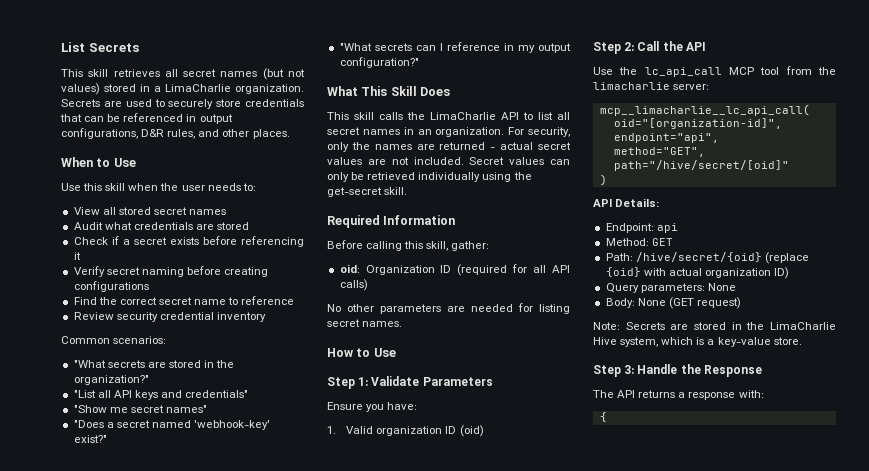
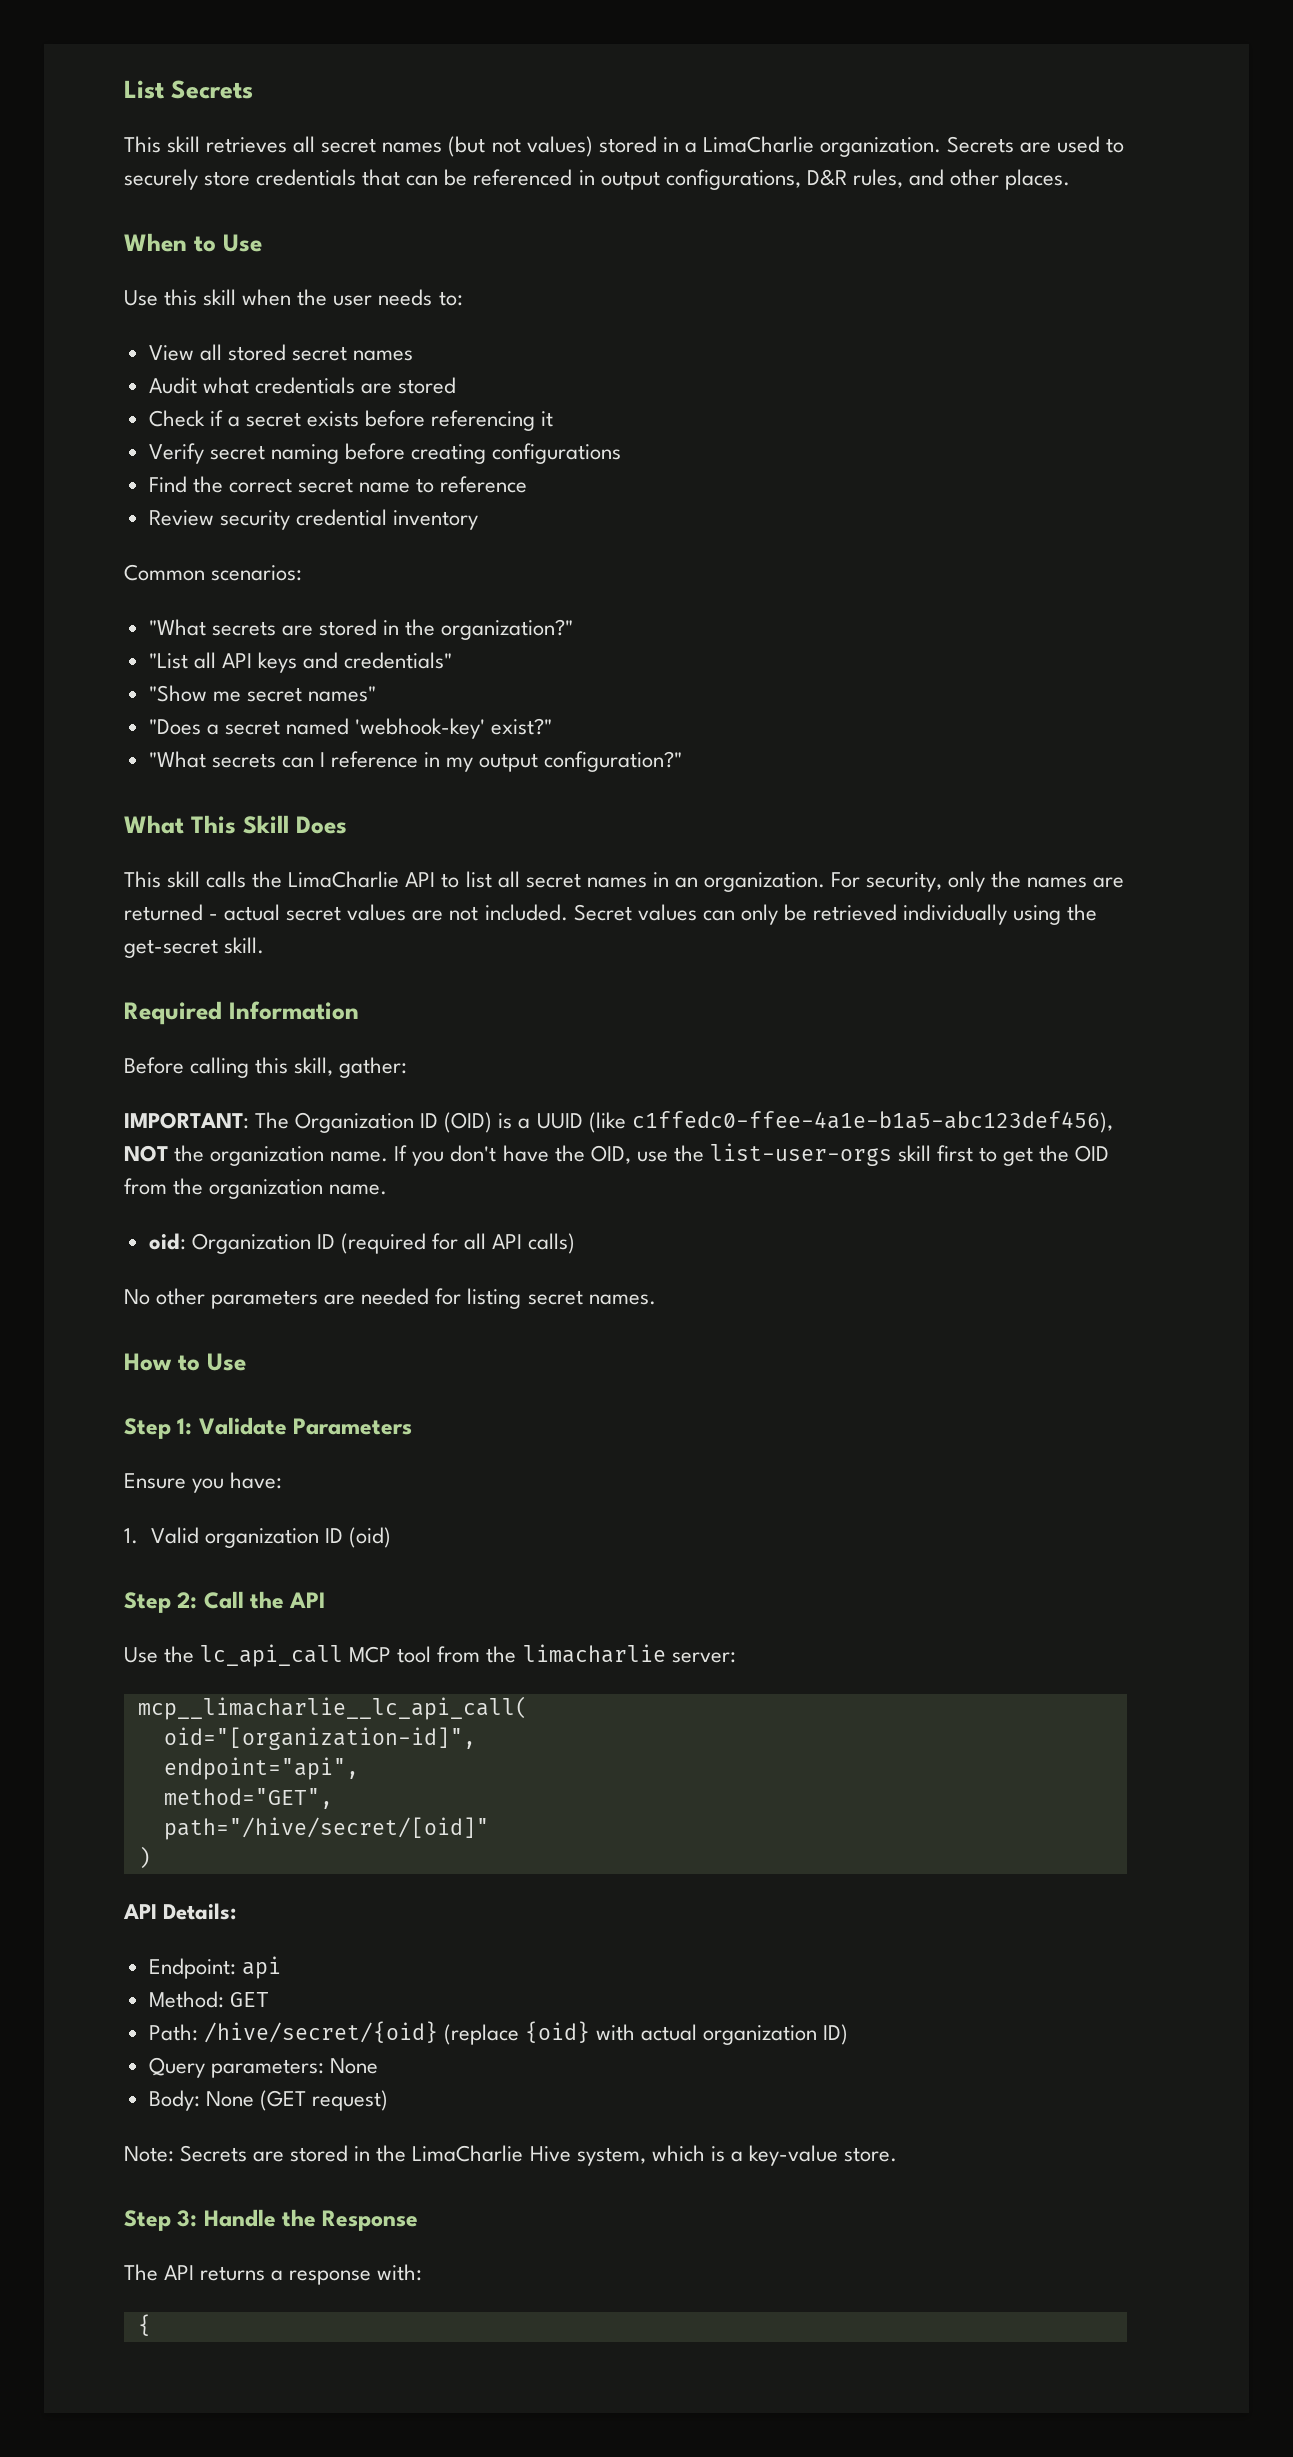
(490, 246) none -> [124,1111,1113,1133] [124,1143,1110,1166] [124,1178,388,1199] // IMPORTANT: The Organization ID (OID) is a UUID (like c1ffedc0-ffee-4a1e-b1a5-abc123def456), NOT the organization name. If you don't have the OID, use the list-user-orgs skill first to get the OID from the organization name.

